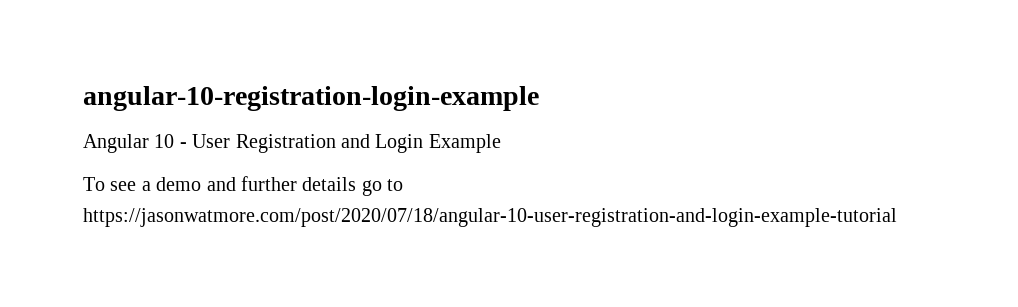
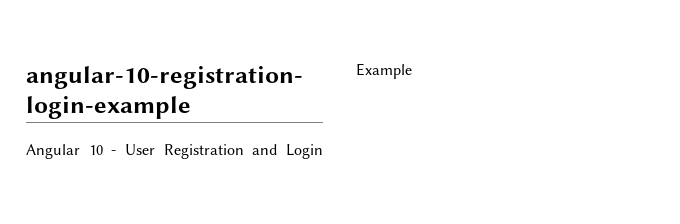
[83,176,404,196] [83,208,897,227] // To see a demo and further details go to https://jasonwatmore.com/post/2020/07/18/angular-10-user-registration-and-login-example-tutorial -> (412, 71) none

